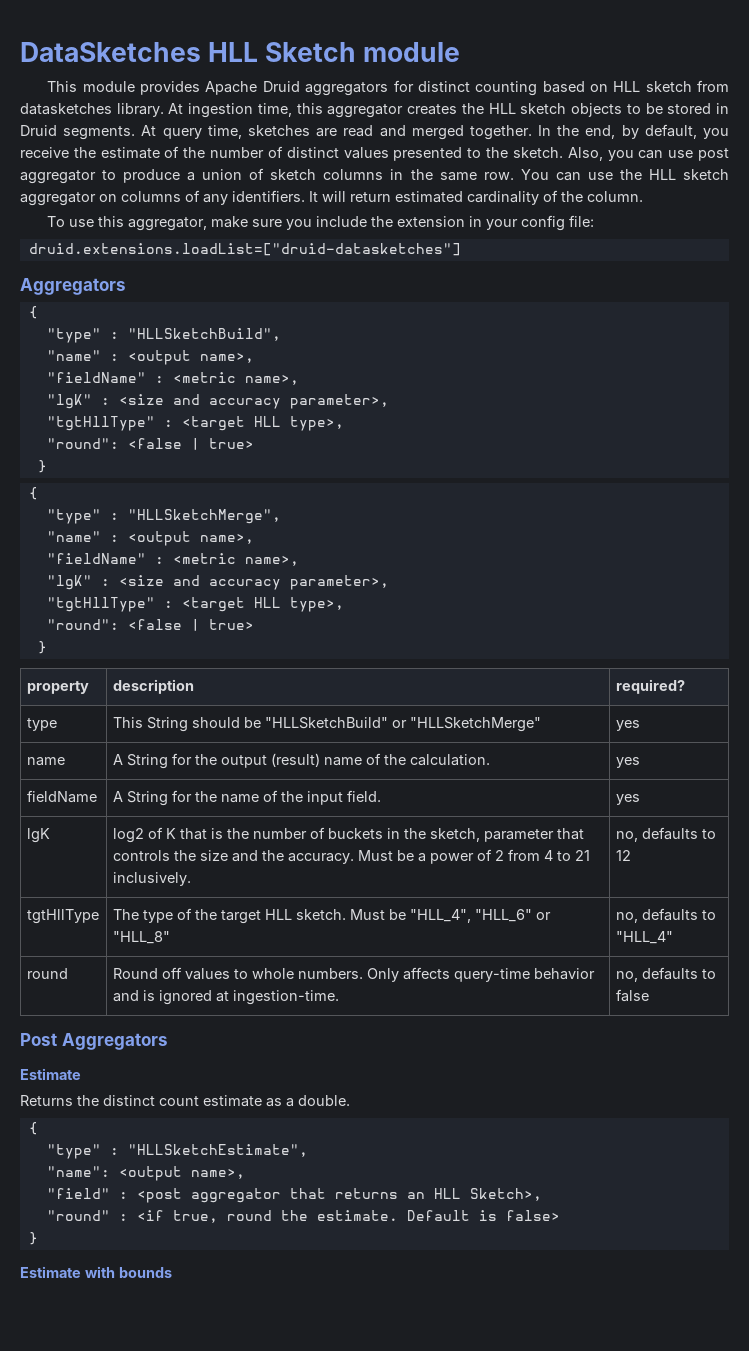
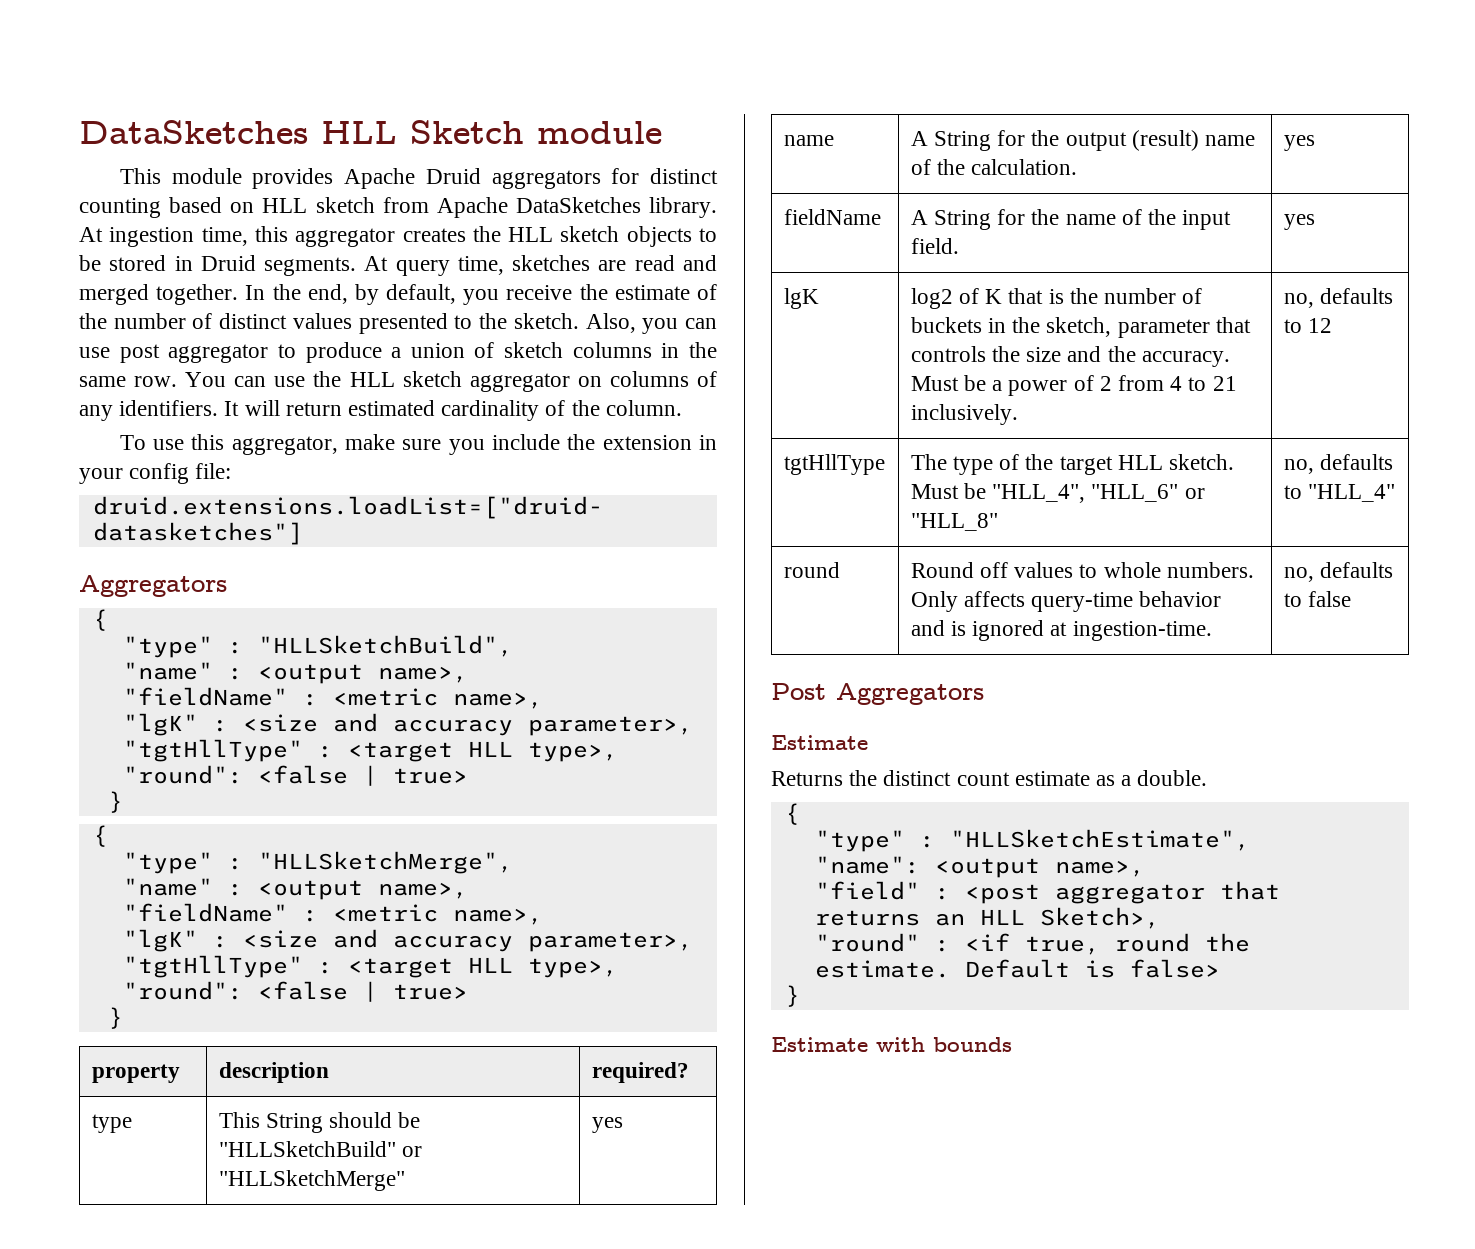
[20,103,112,115] datasketches -> [436,197,641,218] Apache DataSketches

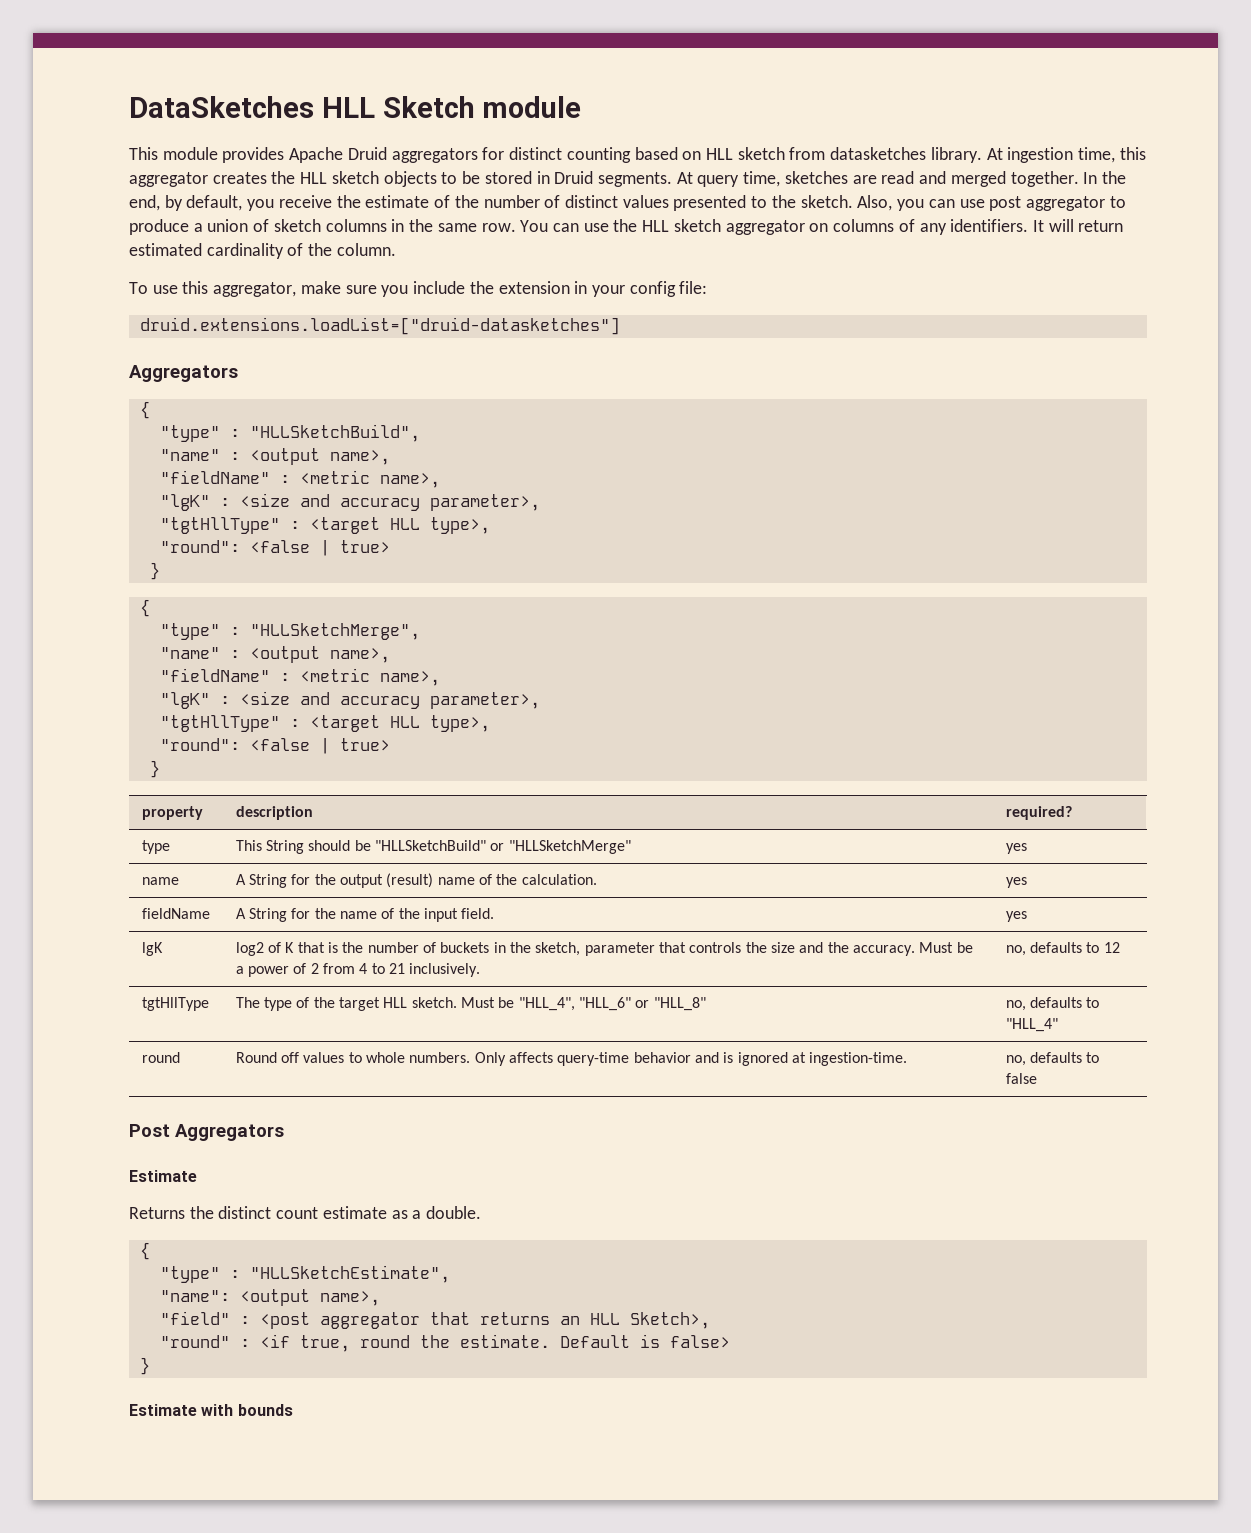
[436,197,641,218] Apache DataSketches -> [830,147,927,160] datasketches

